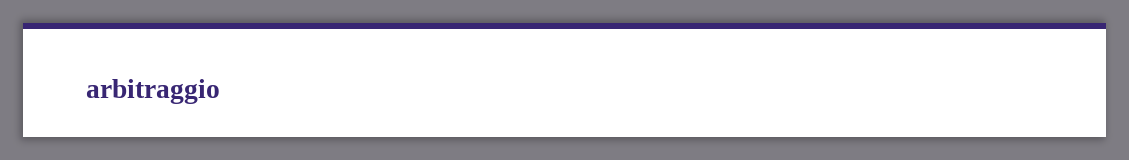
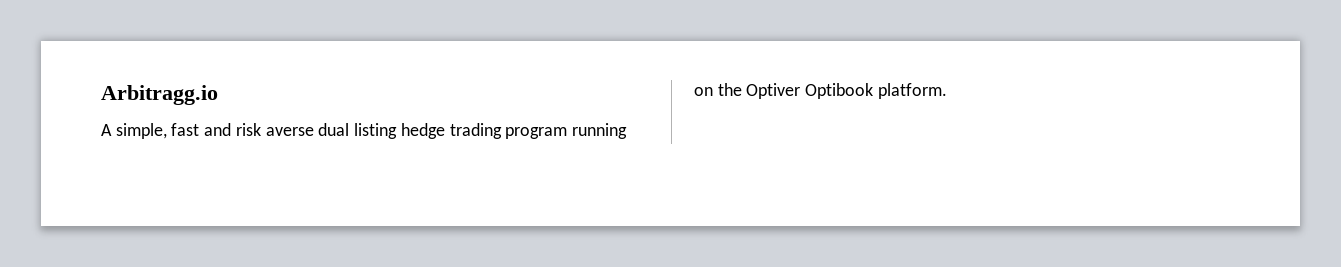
[86,79,220,104] arbitraggio -> [101,85,218,105] [101,123,627,139] [694,83,947,99] Arbitragg.io // A simple, fast and risk averse dual listing hedge trading program running on the Optiver Optibook platform.

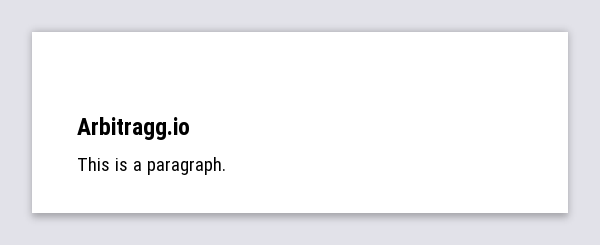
[101,123,627,139] [694,83,947,99] A simple, fast and risk averse dual listing hedge trading program running on the Optiver Optibook platform. -> [77,157,226,175] This is a paragraph.

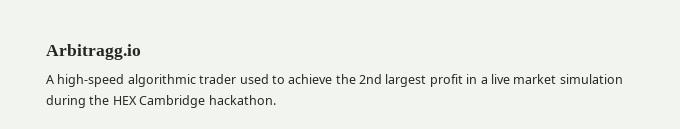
[77,157,226,175] This is a paragraph. -> [46,74,623,87] [46,95,276,108] A high-speed algorithmic trader used to achieve the 2nd largest profit in a live market simulation during the HEX Cambridge hackathon.

